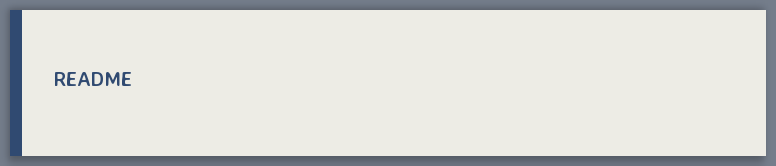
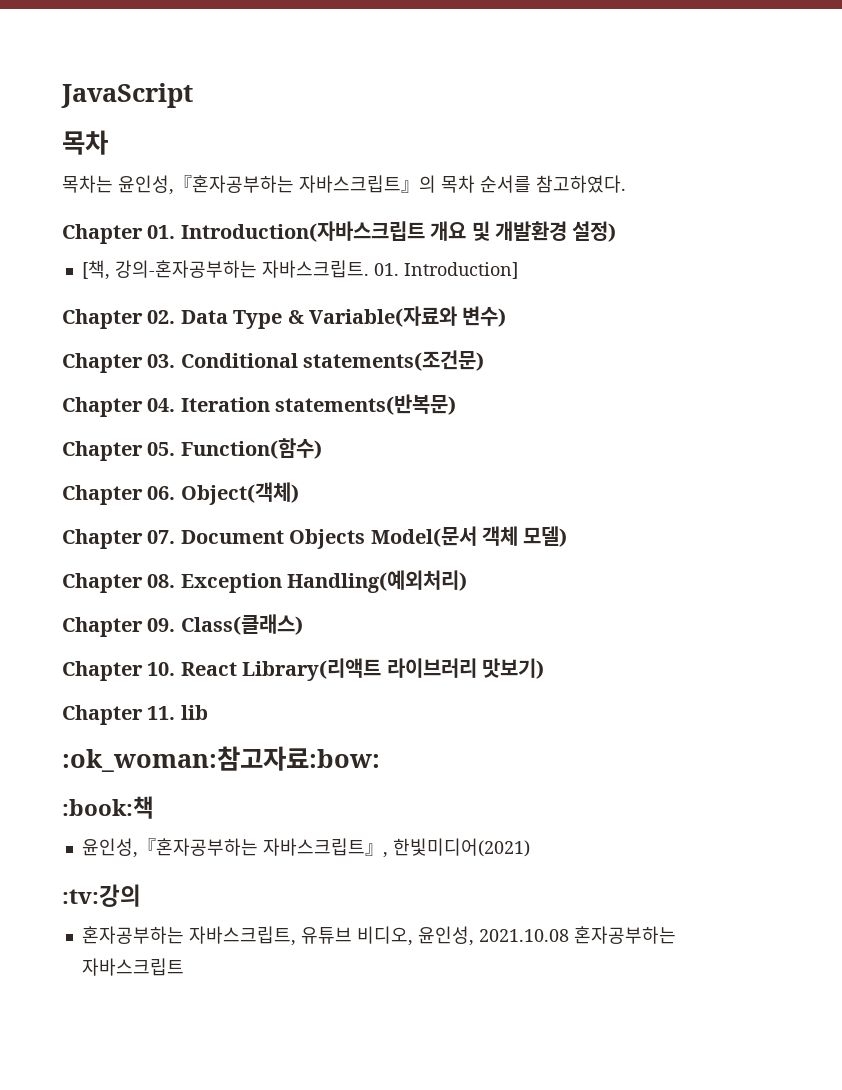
[54,72,132,86] README -> [61,83,193,108] [62,130,108,155] [62,175,626,195] [62,221,617,244] [81,260,518,280] [62,306,507,329] [62,350,485,373] [62,394,457,417] [62,438,322,461] [62,482,299,505] [62,526,568,549] [62,570,468,593] [62,614,303,637] [62,658,544,681] [62,705,208,725] [62,746,380,772] [62,796,154,819] [81,838,530,858] [62,884,141,907] [81,926,676,946] [81,958,184,976] JavaScript // 목차 // 목차는 윤인성,『혼자공부하는 자바스크립트』의 목차 순서를 참고하였다. // Chapter 01. Introduction(자바스크립트 개요 및 개발환경 설정) // [책, 강의-혼자공부하는 자바스크립트. 01. Introduction] // Chapter 02. Data Type & Variable(자료와 변수) // Chapter 03. Conditional statements(조건문) // Chapter 04. Iteration statements(반복문) // Chapter 05. Function(함수) // Chapter 06. Object(객체) // Chapter 07. Document Objects Model(문서 객체 모델) // Chapter 08. Exception Handling(예외처리) // Chapter 09. Class(클래스) // Chapter 10. React Library(리액트 라이브러리 맛보기) // Chapter 11. lib // :ok_woman:참고자료:bow: // :book:책 // 윤인성,『혼자공부하는 자바스크립트』, 한빛미디어(2021) // :tv:강의 // 혼자공부하는 자바스크립트, 유튜브 비디오, 윤인성, 2021.10.08 혼자공부하는 자바스크립트

